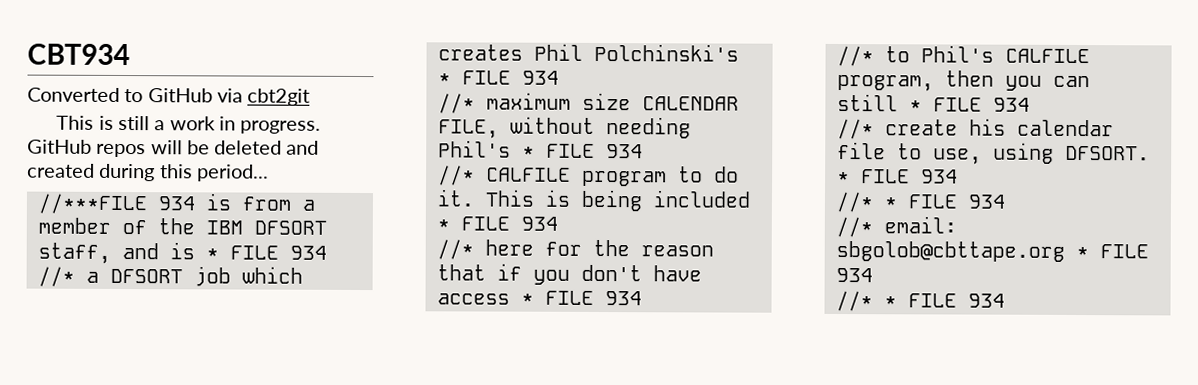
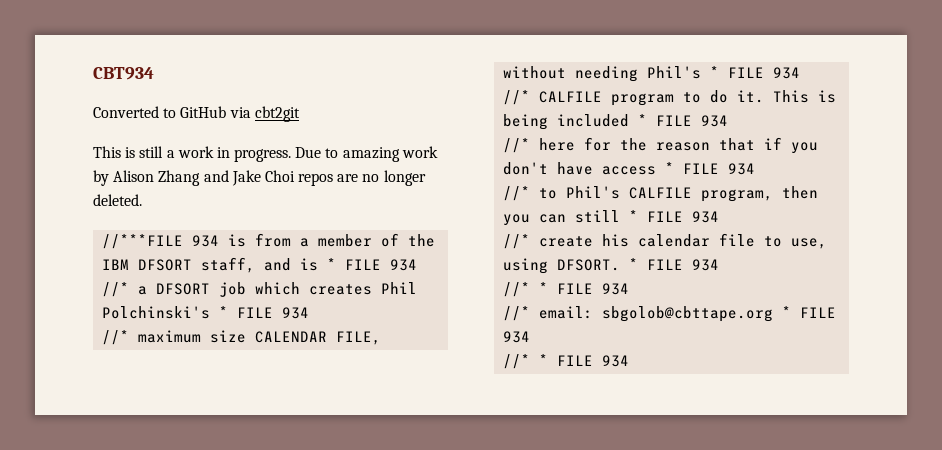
[27,139,320,158] [27,163,269,182] GitHub repos will be deleted and created during this period... -> [295,146,438,162] [93,170,426,186] [93,194,142,206] Due to amazing work by Alison Zhang and Jake Choi repos are no longer deleted.

